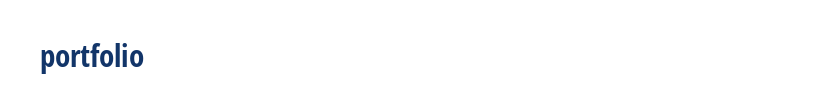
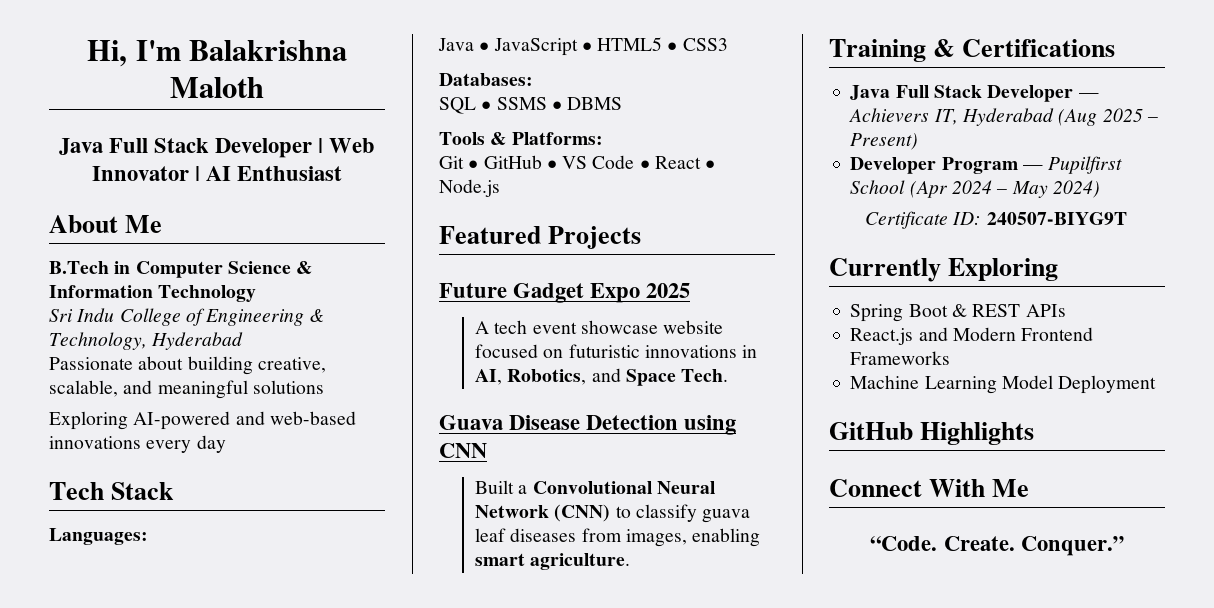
[40,43,144,74] portfolio -> [87,40,347,67] [170,77,264,98] [58,138,376,158] [91,166,343,181] [49,215,163,233] [49,261,313,278] [49,285,257,302] [49,308,325,326] [49,332,244,350] [49,356,326,375] [49,380,324,399] [49,411,356,430] [49,435,226,453] [49,482,175,500] [49,528,148,545] [438,37,728,56] [439,73,533,86] [439,97,623,114] [439,132,603,145] [439,155,716,169] [439,179,500,197] [439,226,642,249] [439,283,691,303] [475,320,724,334] [475,344,758,358] [475,368,729,386] [439,415,737,435] [439,443,487,458] [475,480,715,494] [475,504,751,523] [475,528,761,547] [475,553,631,570] [829,39,1116,62] [850,85,1099,102] [849,108,1158,126] [850,133,919,150] [850,156,1123,174] [850,180,1100,198] [865,211,1127,229] [829,258,1059,282] [850,304,1066,322] [850,327,1094,345] [850,351,951,365] [850,375,1157,394] [829,422,1035,445] [829,479,1030,497] [870,536,1124,556] Hi, I'm Balakrishna Maloth // Java Full Stack Developer | Web Innovator | AI Enthusiast // About Me // B.Tech in Computer Science & Information Technology // Sri Indu College of Engineering & Technology, Hyderabad // Passionate about building creative, scalable, and meaningful solutions // Exploring AI-powered and web-based innovations every day // Tech Stack // Languages: // Java • JavaScript • HTML5 • CSS3 // Databases: // SQL • SSMS • DBMS // Tools & Platforms: // Git • GitHub • VS Code • React • Node.js // Featured Projects // Future Gadget Expo 2025 // A tech event showcase website focused on futuristic innovations in AI, Robotics, and Space Tech. // Guava Disease Detection using CNN // Built a Convolutional Neural Network (CNN) to classify guava leaf diseases from images, enabling smart agriculture. // Training & Certifications // Java Full Stack Developer — Achievers IT, Hyderabad (Aug 2025 – Present) // Developer Program — Pupilfirst School (Apr 2024 – May 2024) // Certificate ID: 240507-BIYG9T // Currently Exploring // Spring Boot & REST APIs // React.js and Modern Frontend Frameworks // Machine Learning Model Deployment // GitHub Highlights // Connect With Me // “Code. Create. Conquer.”

